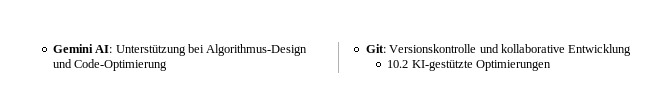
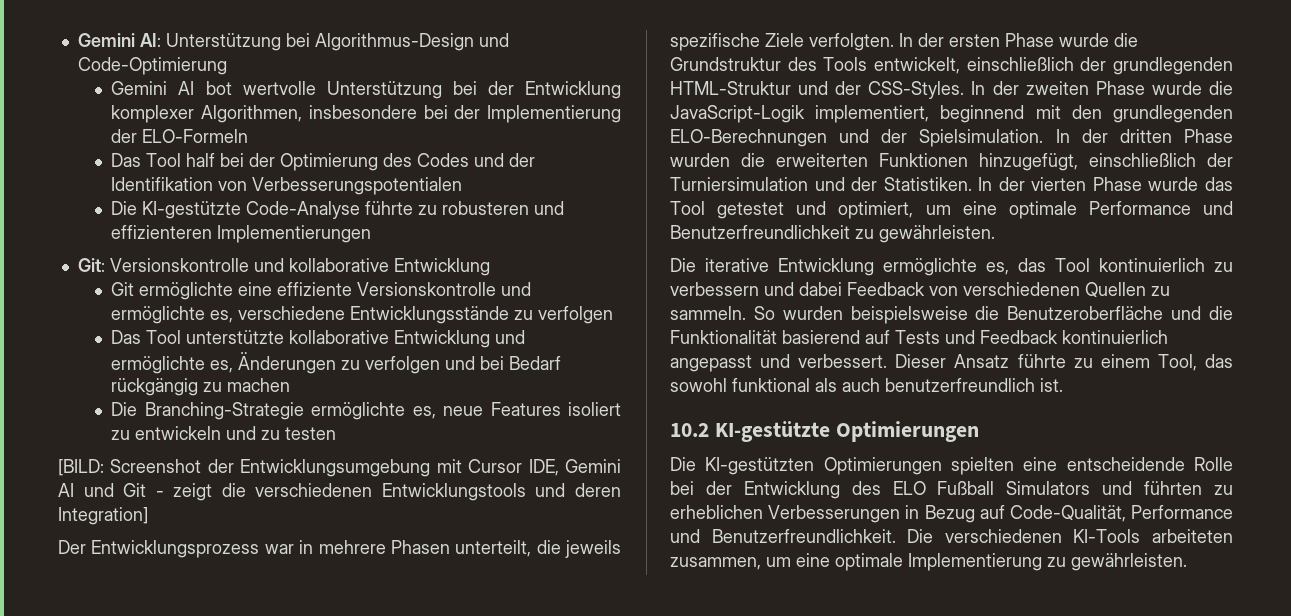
(168, 65) none -> [111,81,621,99] [111,105,621,123] [111,129,249,143] [111,153,536,171] [111,177,463,195] [111,201,565,219] [111,225,372,243] // Gemini AI bot wertvolle Unterstützung bei der Entwicklung komplexer Algorithmen, insbesondere bei der Implementierung der ELO-Formeln // Das Tool half bei der Optimierung des Codes und der Identifikation von Verbesserungspotentialen // Die KI-gestützte Code-Analyse führte zu robusteren und effizienteren Implementierungen
[387,60,552,71] 10.2 KI-gestützte Optimierungen -> [111,282,532,300] [111,306,614,324] [111,330,526,348] [111,352,562,374] [111,378,291,396] [111,402,621,420] [111,426,337,440] [58,459,621,477] [58,483,621,501] [58,507,148,525] [58,540,621,558] [670,33,1138,51] [670,57,1233,75] [670,81,1233,99] [670,105,1233,123] [670,129,1233,147] [670,153,1233,171] [670,177,1233,191] [670,201,1233,219] [670,225,995,243] [670,258,1233,276] [670,282,1170,298] [670,306,1233,324] [670,330,1168,344] [670,354,1233,372] [670,378,1063,392] [670,421,979,442] [670,457,1233,475] [670,481,1233,499] [670,505,1233,523] [670,529,1233,543] [670,553,1187,571] Git ermöglichte eine effiziente Versionskontrolle und ermöglichte es, verschiedene Entwicklungsstände zu verfolgen // Das Tool unterstützte kollaborative Entwicklung und ermöglichte es, Änderungen zu verfolgen und bei Bedarf rückgängig zu machen // Die Branching-Strategie ermöglichte es, neue Features isoliert zu entwickeln und zu testen // [BILD: Screenshot der Entwicklungsumgebung mit Cursor IDE, Gemini AI und Git - zeigt die verschiedenen Entwicklungstools und deren Integration] // Der Entwicklungsprozess war in mehrere Phasen unterteilt, die jeweils spezifische Ziele verfolgten. In der ersten Phase wurde die Grundstruktur des Tools entwickelt, einschließlich der grundlegenden HTML-Struktur und der CSS-Styles. In der zweiten Phase wurde die JavaScript-Logik implementiert, beginnend mit den grundlegenden ELO-Berechnungen und der Spielsimulation. In der dritten Phase wurden die erweiterten Funktionen hinzugefügt, einschließlich der Turniersimulation und der Statistiken. In der vierten Phase wurde das Tool getestet und optimiert, um eine optimale Performance und Benutzerfreundlichkeit zu gewährleisten. // Die iterative Entwicklung ermöglichte es, das Tool kontinuierlich zu verbessern und dabei Feedback von verschiedenen Quellen zu sammeln. So wurden beispielsweise die Benutzeroberfläche und die Funktionalität basierend auf Tests und Feedback kontinuierlich angepasst und verbessert. Dieser Ansatz führte zu einem Tool, das sowohl funktional als auch benutzerfreundlich ist. // 10.2 KI-gestützte Optimierungen // Die KI-gestützten Optimierungen spielten eine entscheidende Rolle bei der Entwicklung des ELO Fußball Simulators und führten zu erheblichen Verbesserungen in Bezug auf Code-Qualität, Performance und Benutzerfreundlichkeit. Die verschiedenen KI-Tools arbeiteten zusammen, um eine optimale Implementierung zu gewährleisten.

